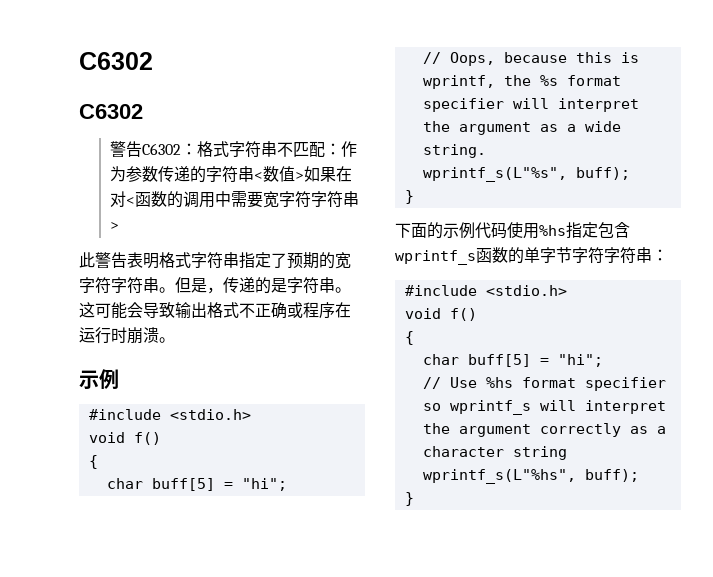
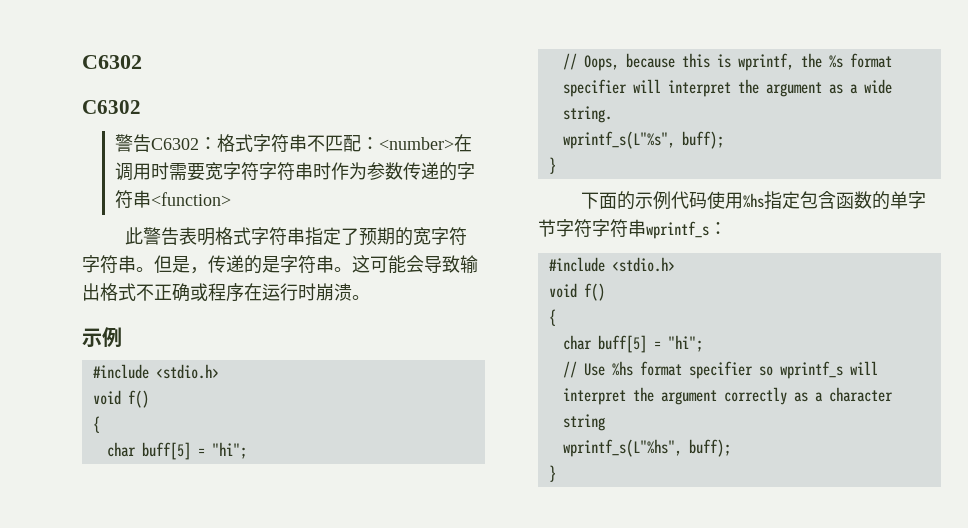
(341, 149) none -> [378,134,472,152] [114,162,331,181] <number>在调用时需要宽字符字符串时
[253,166,352,182] [109,191,359,208] [109,222,119,230] <数值>如果在对<函数的调用中需要宽字符字符串> -> [150,192,231,206] <function>
[395,250,476,265] wprintf_s -> (837, 200) none
(652, 255) none -> [646,221,709,239] wprintf_s

